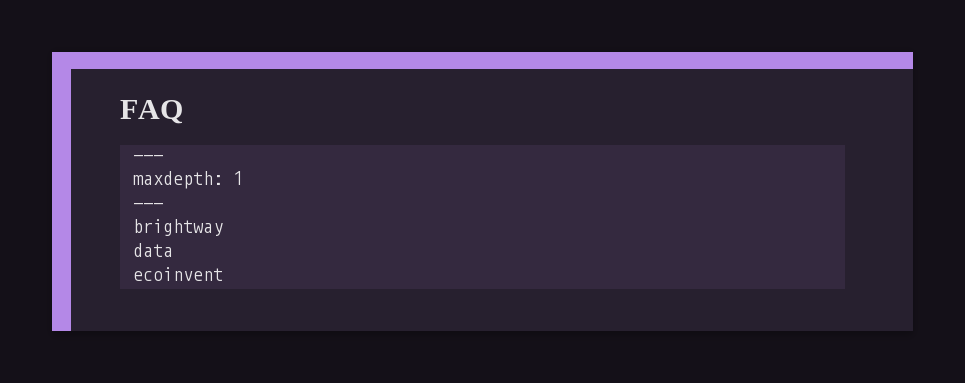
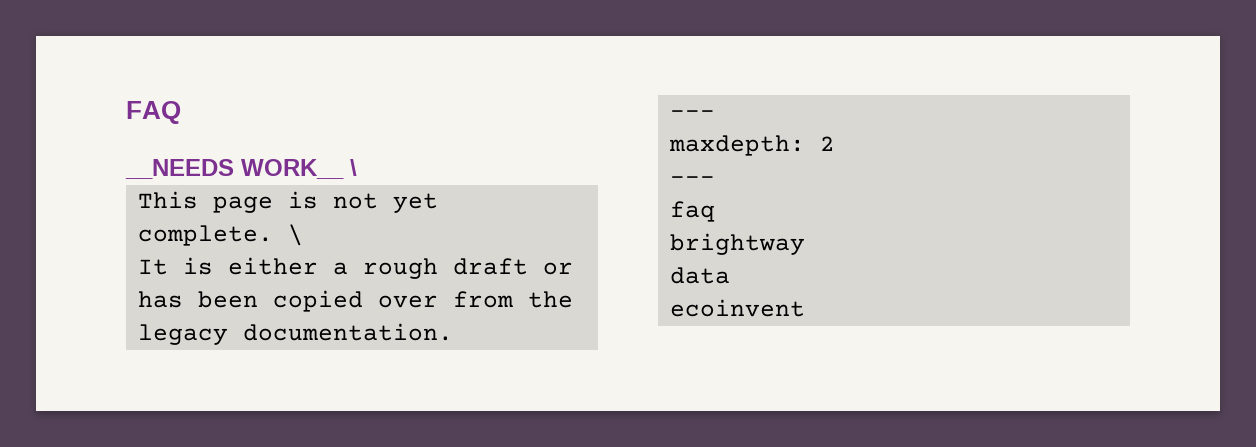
(183, 112) none -> [125,159,357,179] [138,191,439,213] [138,224,304,246] [138,257,574,279] [138,290,574,312] [138,323,454,345] // __NEEDS WORK__ \ // This page is not yet complete. \ // It is either a rough draft or has been copied over from the legacy documentation.
[232,171,243,185] [132,203,163,209] 1 // --- -> [820,136,836,151] [670,176,716,184] [670,201,716,222] 2 // --- // faq

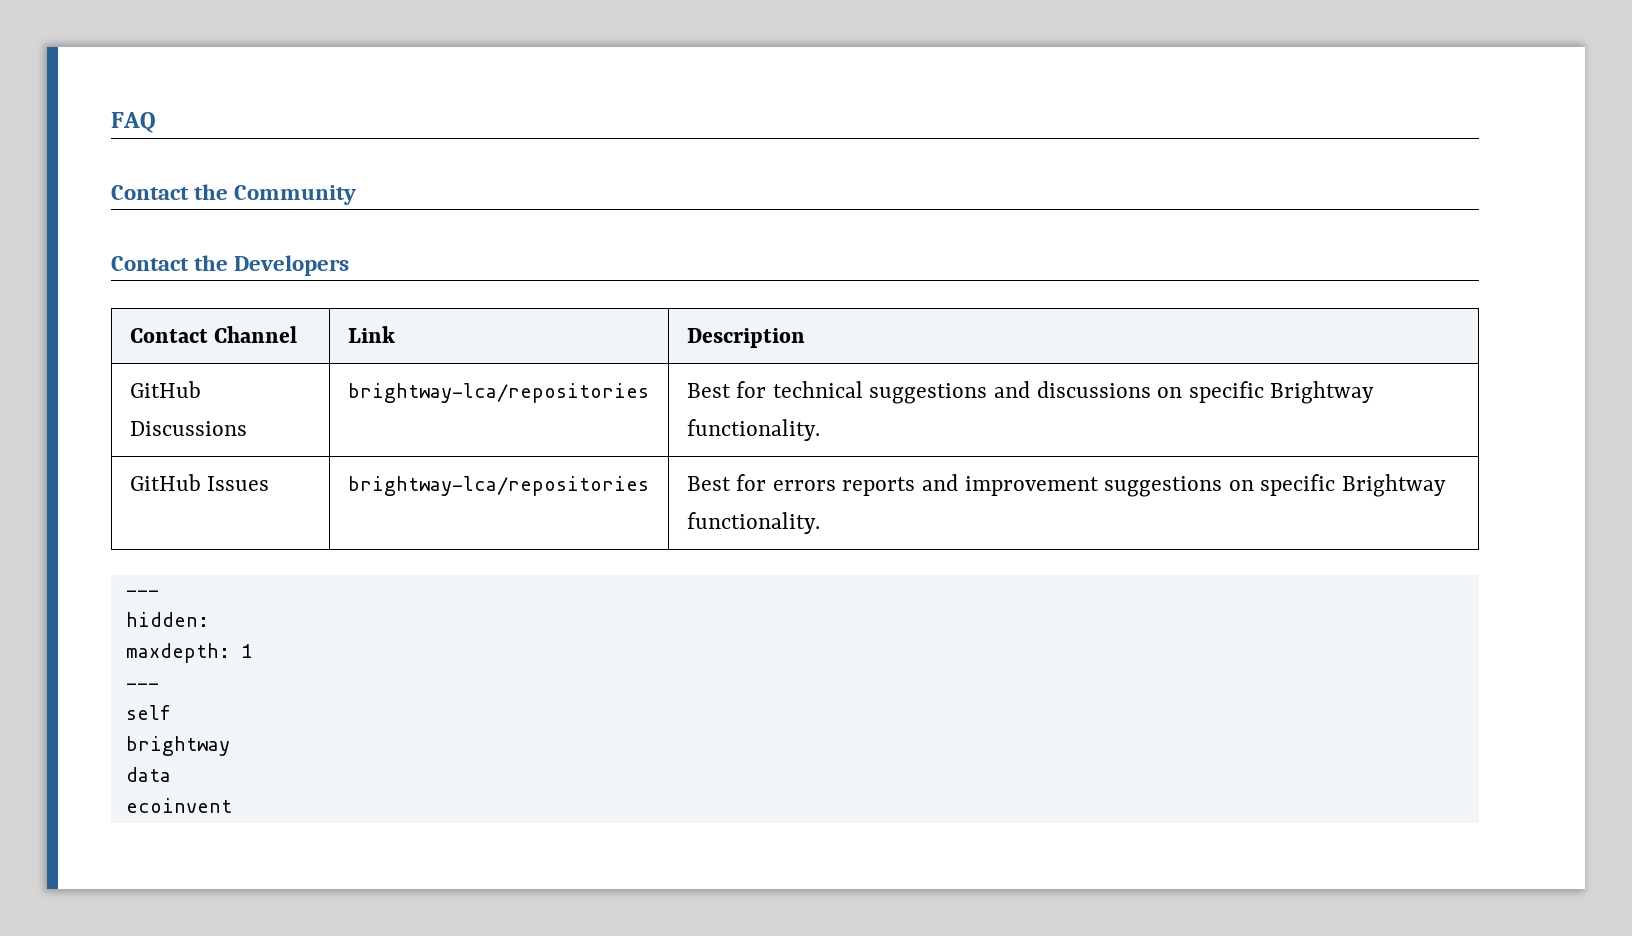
[125,159,357,179] [138,191,439,213] [138,224,304,246] [138,257,574,279] [138,290,574,312] [138,323,454,345] [670,110,716,118] __NEEDS WORK__ \ // This page is not yet complete. \ // It is either a rough draft or has been copied over from the legacy documentation. // --- -> [111,184,357,205] [111,255,350,276] [129,326,298,343] [347,326,395,343] [686,328,805,348] [129,381,201,398] [129,421,247,436] [347,383,649,403] [686,381,1375,404] [686,419,820,441] [129,474,270,491] [347,476,649,496] [686,474,1447,497] [686,512,820,534] [125,590,159,596] [125,612,209,627] Contact the Community // Contact the Developers // Contact Channel | Link | Description // GitHub Discussions | brightway-lca/repositories | Best for technical suggestions and discussions on specific Brightway functionality. // GitHub Issues | brightway-lca/repositories | Best for errors reports and improvement suggestions on specific Brightway functionality. // --- // hidden:
[820,136,836,151] [670,176,716,184] [670,201,716,222] 2 // --- // faq -> [240,644,252,658] [125,683,159,689] [125,705,171,720] 1 // --- // self

